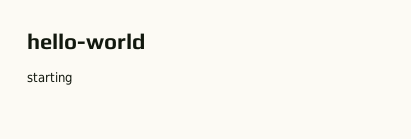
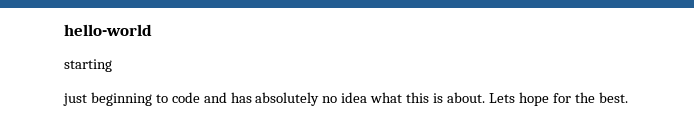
(72, 78) none -> [63,92,628,106] // just beginning to code and has absolutely no idea what this is about. Lets hope for the best.

